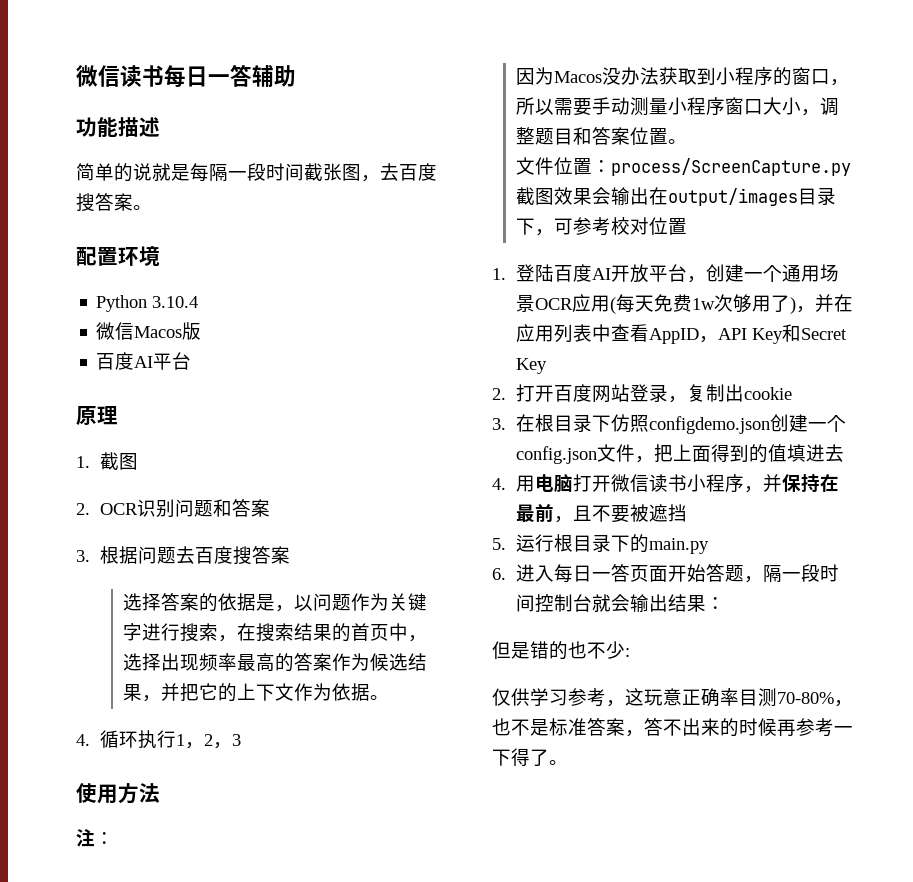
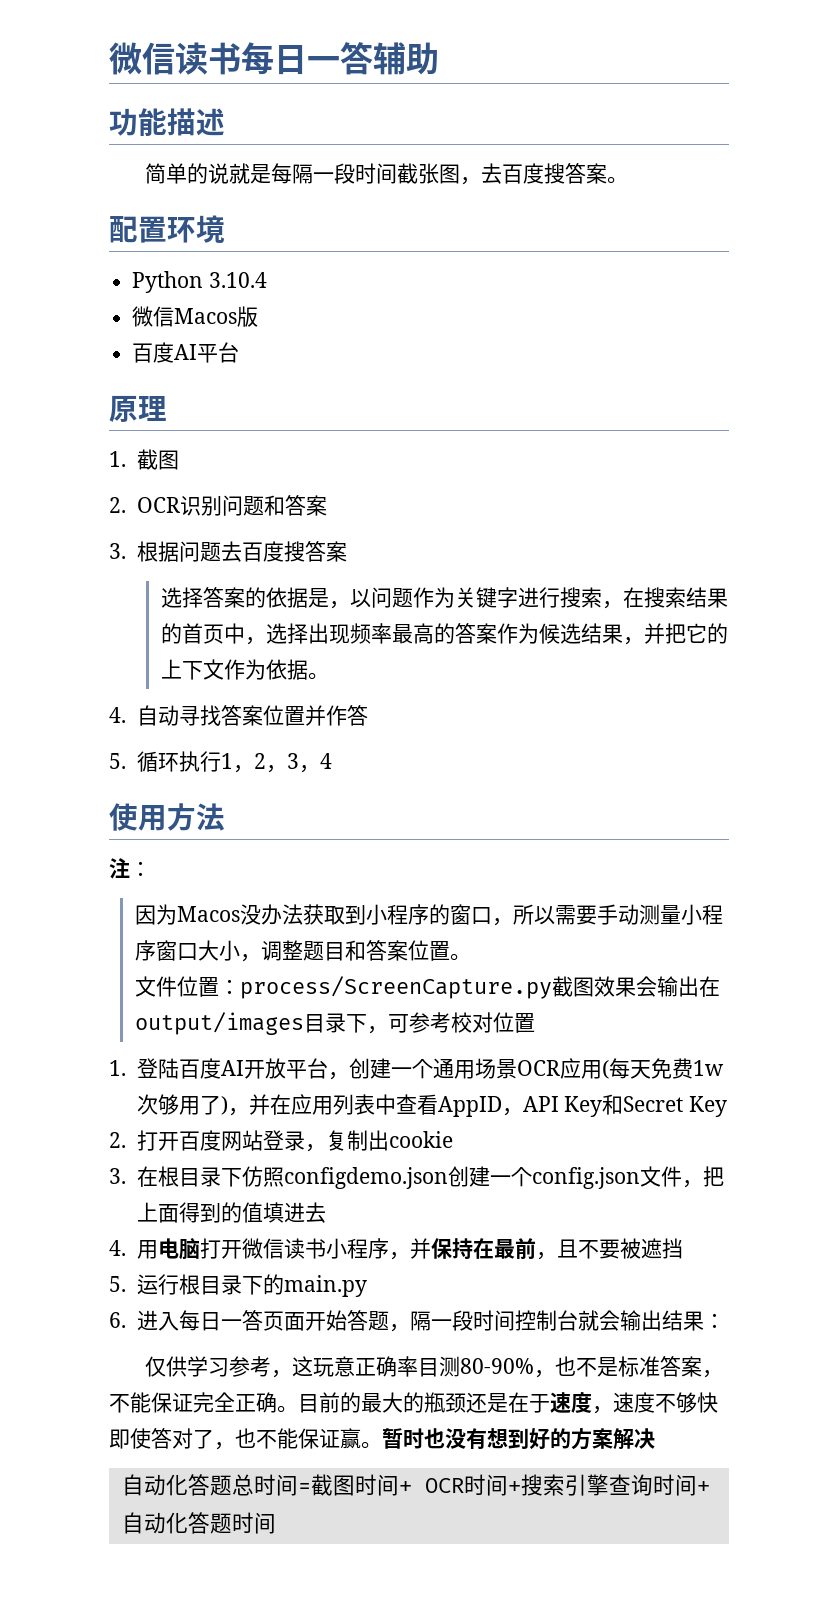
(90, 740) none -> [136,705,368,726] [109,753,126,769] 自动寻找答案位置并作答 // 5.
(241, 740) none -> [298,753,332,773] ，4
[492,641,630,660] // 但是错的也不少: -> (725, 1320) none
[777,692,834,704] 70-80% -> [459,1358,534,1374] 80-90%
[644,718,853,737] [492,748,568,766] 答不出来的时候再参考一下得了。 -> [109,1392,718,1414] [109,1428,655,1450] [121,1474,710,1496] [121,1512,276,1534] 不能保证完全正确。目前的最大的瓶颈还是在于速度，速度不够快即使答对了，也不能保证赢。暂时也没有想到好的方案解决 // 自动化答题总时间=截图时间+ OCR时间+搜索引擎查询时间+自动化答题时间

